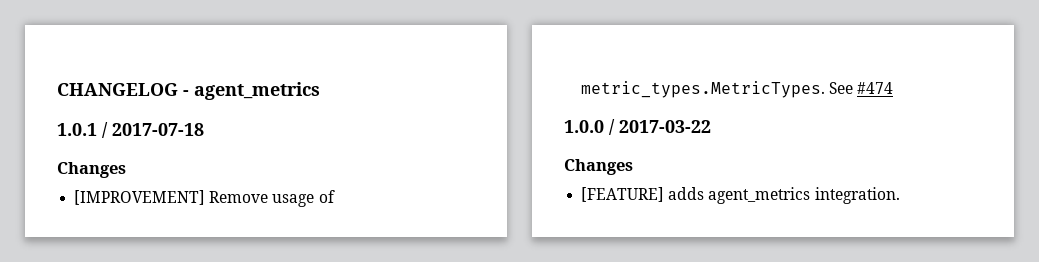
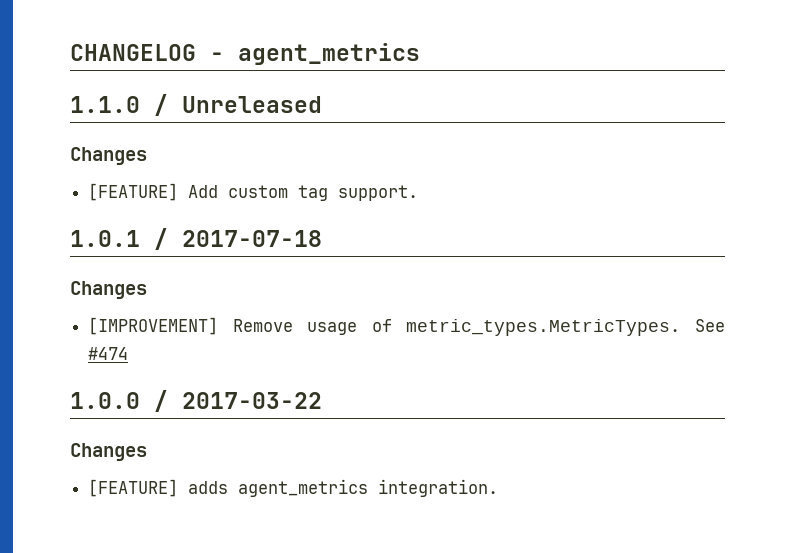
(320, 91) none -> [70,94,322,116] [70,147,147,165] [88,183,419,201] // 1.1.0 / Unreleased // Changes // [FEATURE] Add custom tag support.

